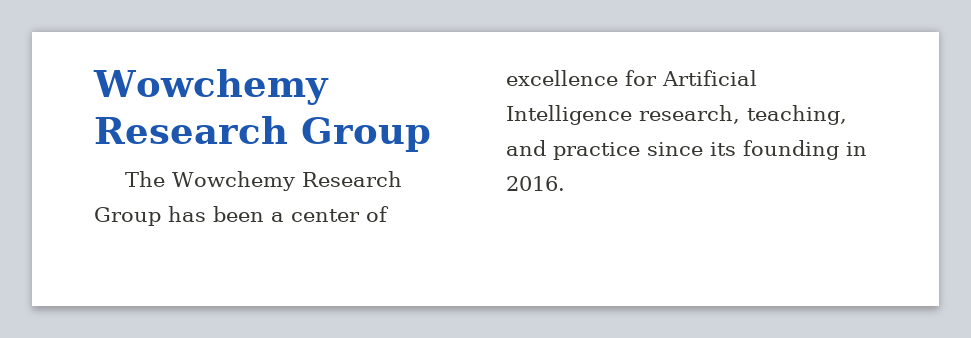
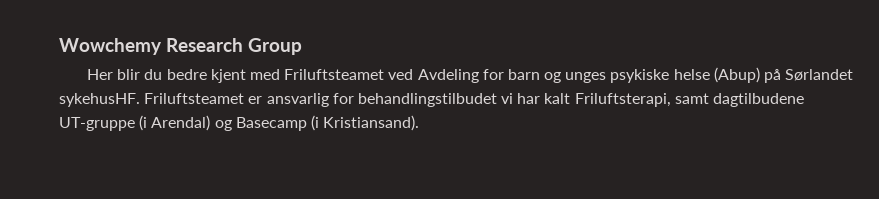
[125,171,402,191] [94,206,389,226] [506,70,757,86] [506,105,847,125] [506,140,867,160] [506,176,565,191] The Wowchemy Research Group has been a center of excellence for Artificial Intelligence research, teaching, and practice since its founding in 2016. -> [87,67,854,83] [59,93,805,107] [59,115,420,131] Her blir du bedre kjent med Friluftsteamet ved Avdeling for barn og unges psykiske helse (Abup) på Sørlandet sykehusHF. Friluftsteamet er ansvarlig for behandlingstilbudet vi har kalt Friluftsterapi, samt dagtilbudene UT-gruppe (i Arendal) og Basecamp (i Kristiansand).

